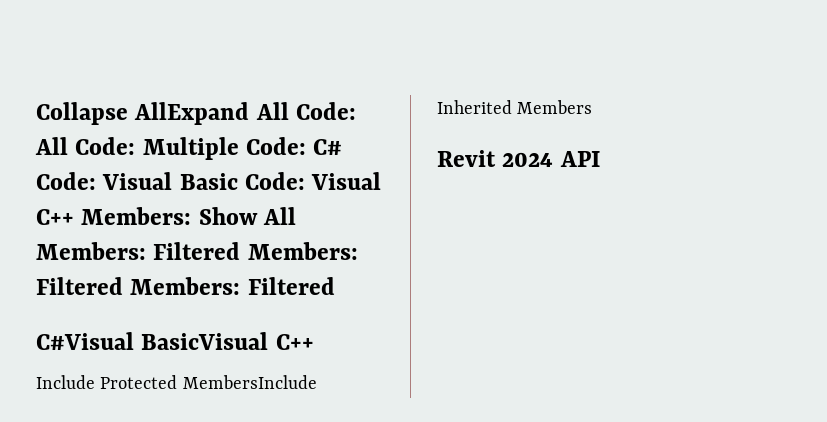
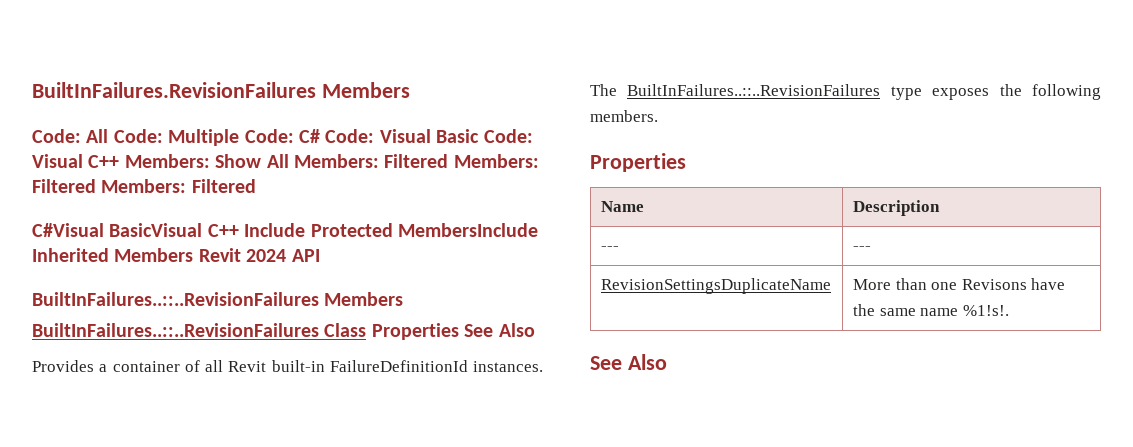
[36,102,289,125] Collapse AllExpand All -> [32,82,410,98] BuiltInFailures.RevisionFailures Members //
(314, 342) // -> (239, 230) none
(593, 107) // -> (194, 255) none
(600, 159) none -> [32,292,404,306] [32,323,535,340] [32,360,543,372] [590,84,1101,100] [590,110,658,122] [590,153,686,172] [600,201,644,212] [852,200,940,216] [600,246,619,251] [852,246,871,251] [600,278,831,294] [852,278,1066,290] [852,304,1009,316] [590,354,667,370] // BuiltInFailures..::..RevisionFailures Members // BuiltInFailures..::..RevisionFailures Class Properties See Also // Provides a container of all Revit built-in FailureDefinitionId instances. The BuiltInFailures..::..RevisionFailures type exposes the following members. // Properties // Name | Description // --- | --- // RevisionSettingsDuplicateName | More than one Revisons have the same name %1!s!. // See Also

